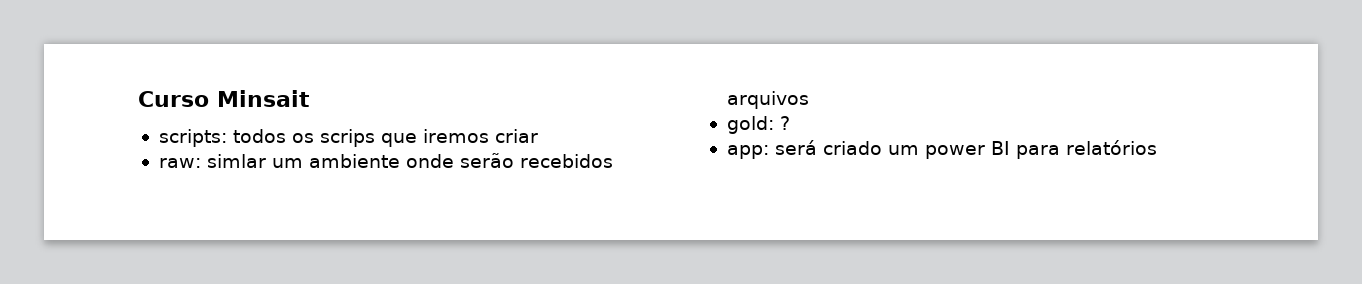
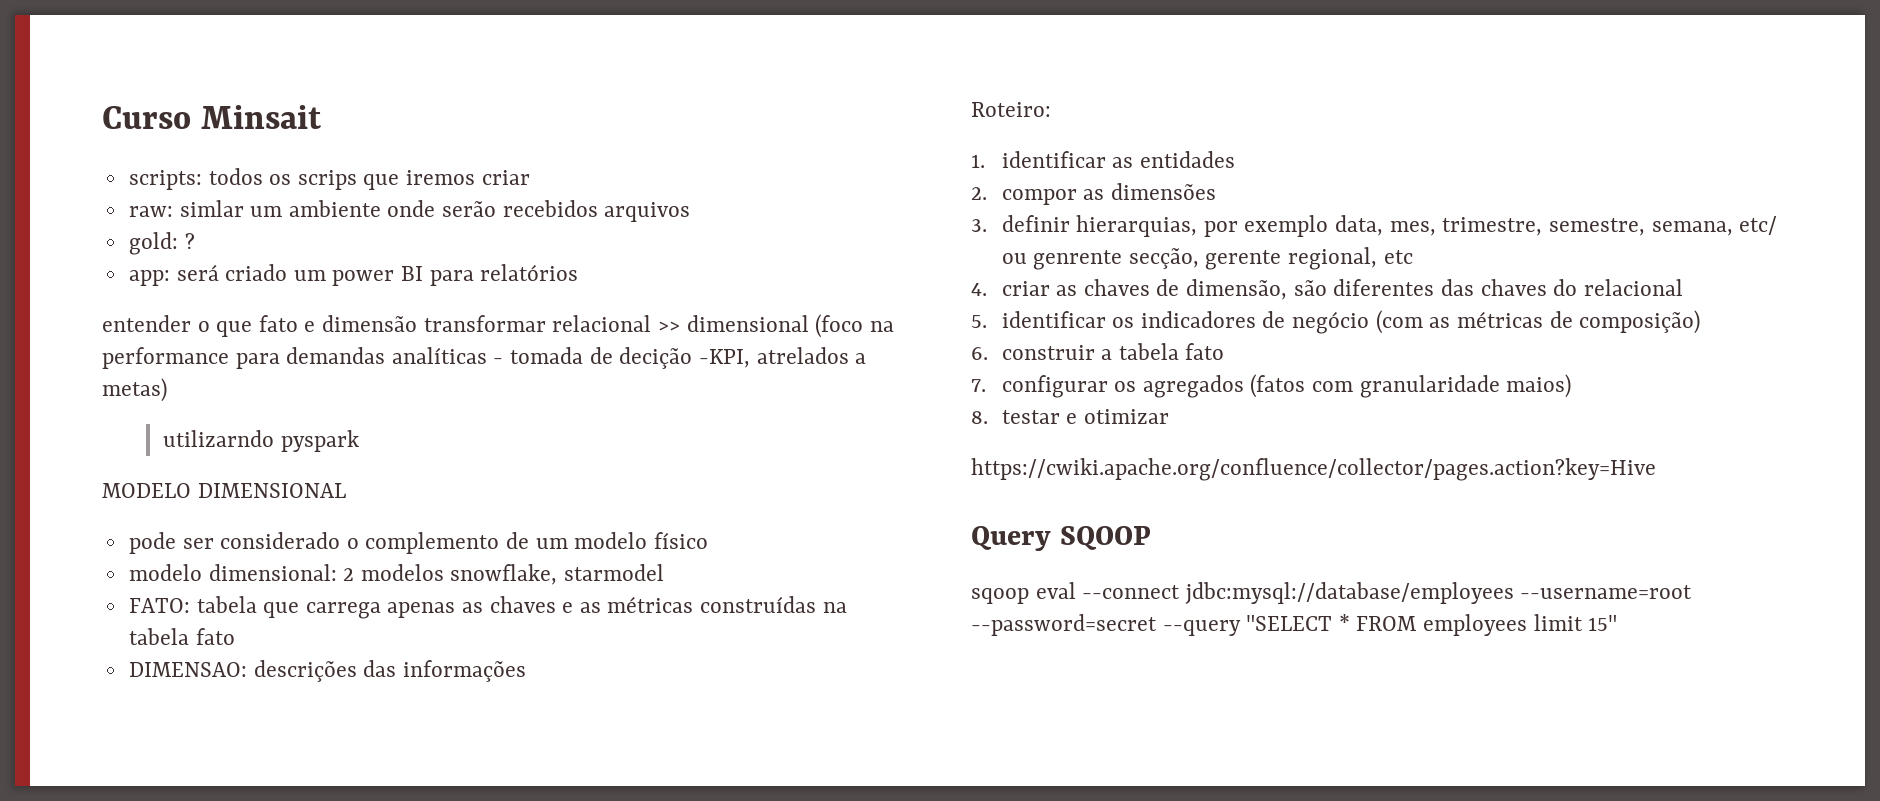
(1157, 147) none -> [102,314,894,338] [102,347,867,369] [102,378,167,402] [163,430,359,452] [102,483,346,498] [128,532,708,554] [128,564,665,585] [128,596,847,619] [128,628,235,645] [128,660,526,682] [971,102,1051,117] [971,151,1235,168] [971,183,1216,205] [971,215,1778,237] [1001,247,1413,270] [971,279,1683,300] [971,310,1701,334] [971,343,1225,360] [971,374,1572,398] [971,409,1169,424] [971,458,1656,481] [971,526,1151,551] [971,582,1693,604] [971,614,1618,636] // entender o que fato e dimensão transformar relacional >> dimensional (foco na performance para demandas analíticas - tomada de decição -KPI, atrelados a metas) // utilizarndo pyspark // MODELO DIMENSIONAL // pode ser considerado o complemento de um modelo físico // modelo dimensional: 2 modelos snowflake, starmodel // FATO: tabela que carrega apenas as chaves e as métricas construídas na tabela fato // DIMENSAO: descrições das informações // Roteiro: // 1. identificar as entidades // 2. compor as dimensões // 3. definir hierarquias, por exemplo data, mes, trimestre, semestre, semana, etc/ ou genrente secção, gerente regional, etc // 4. criar as chaves de dimensão, são diferentes das chaves do relacional // 5. identificar os indicadores de negócio (com as métricas de composição) // 6. construir a tabela fato // 7. configurar os agregados (fatos com granularidade maios) // 8. testar e otimizar // https://cwiki.apache.org/confluence/collector/pages.action?key=Hive // Query SQOOP // sqoop eval --connect jdbc:mysql://database/employees --username=root --password=secret --query "SELECT * FROM employees limit 15"

